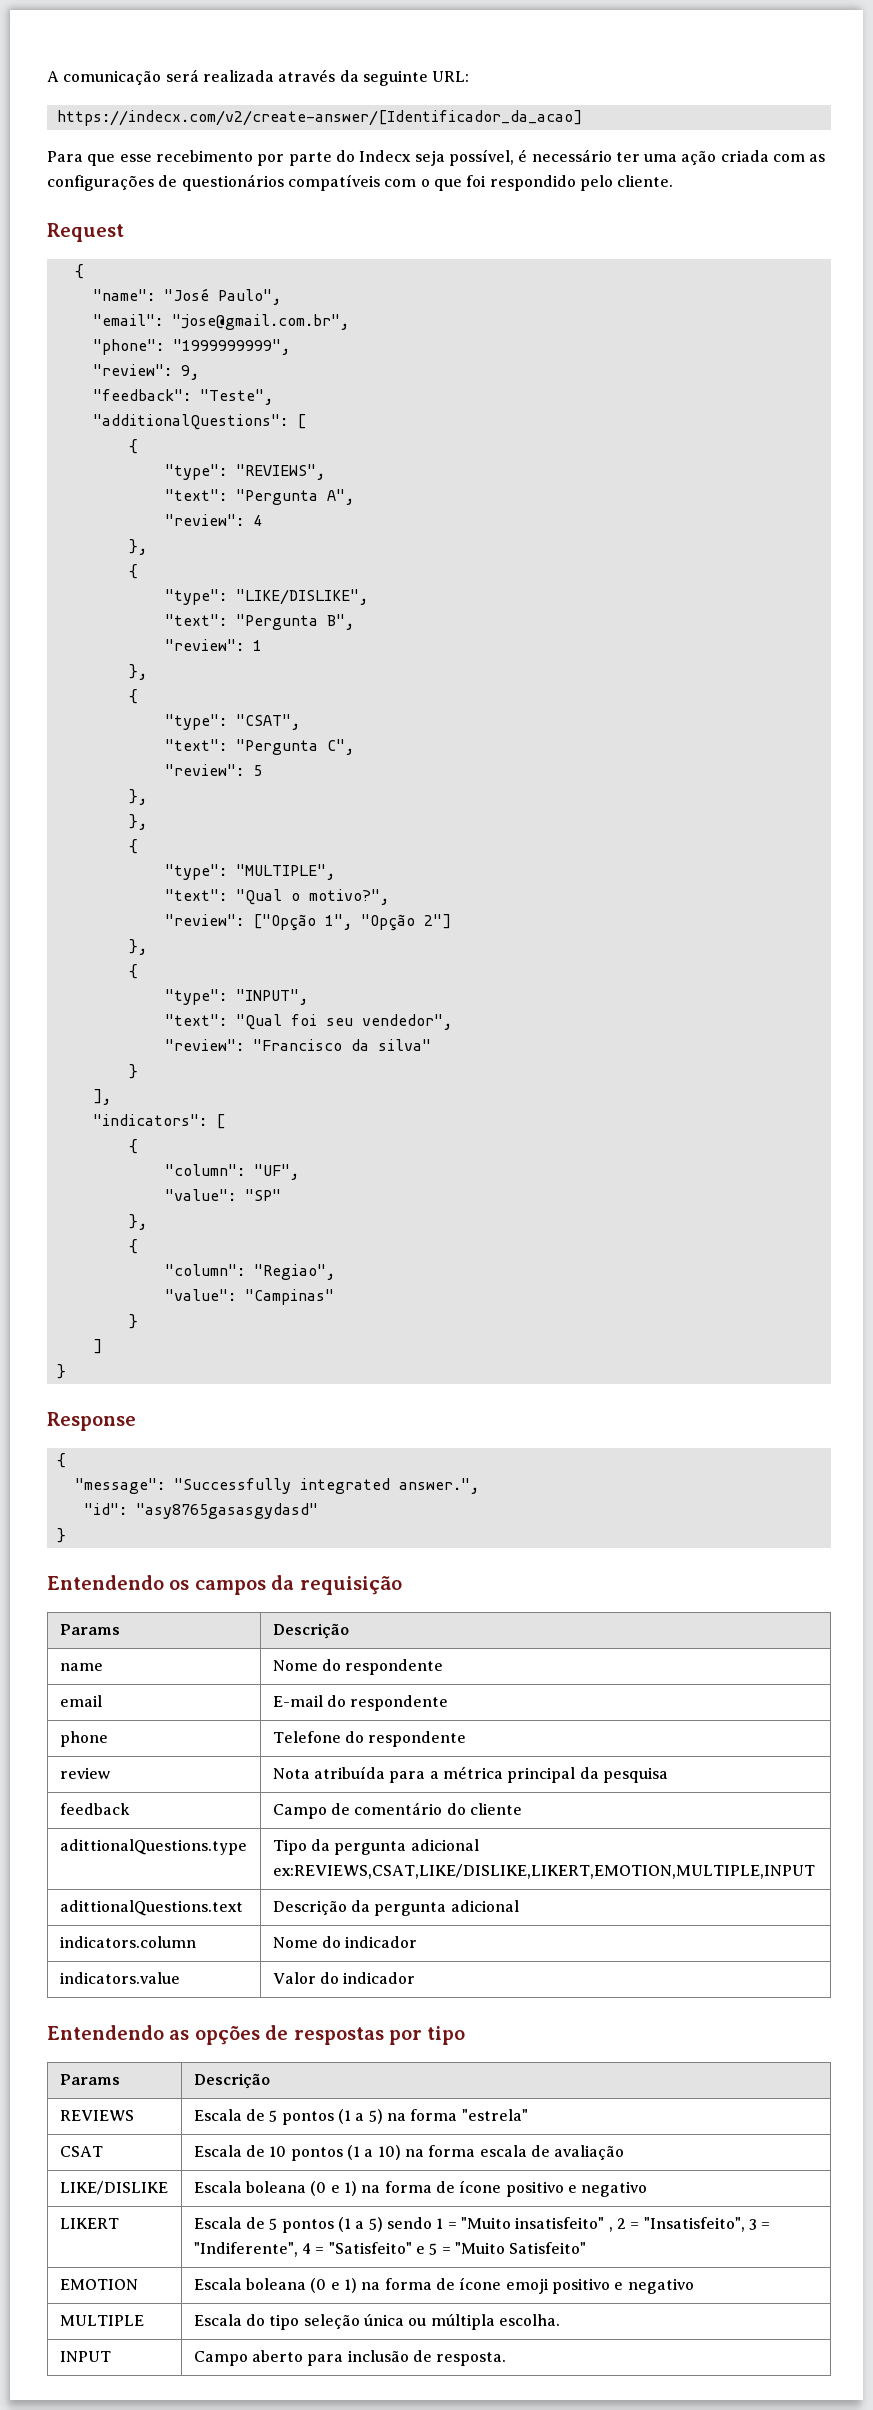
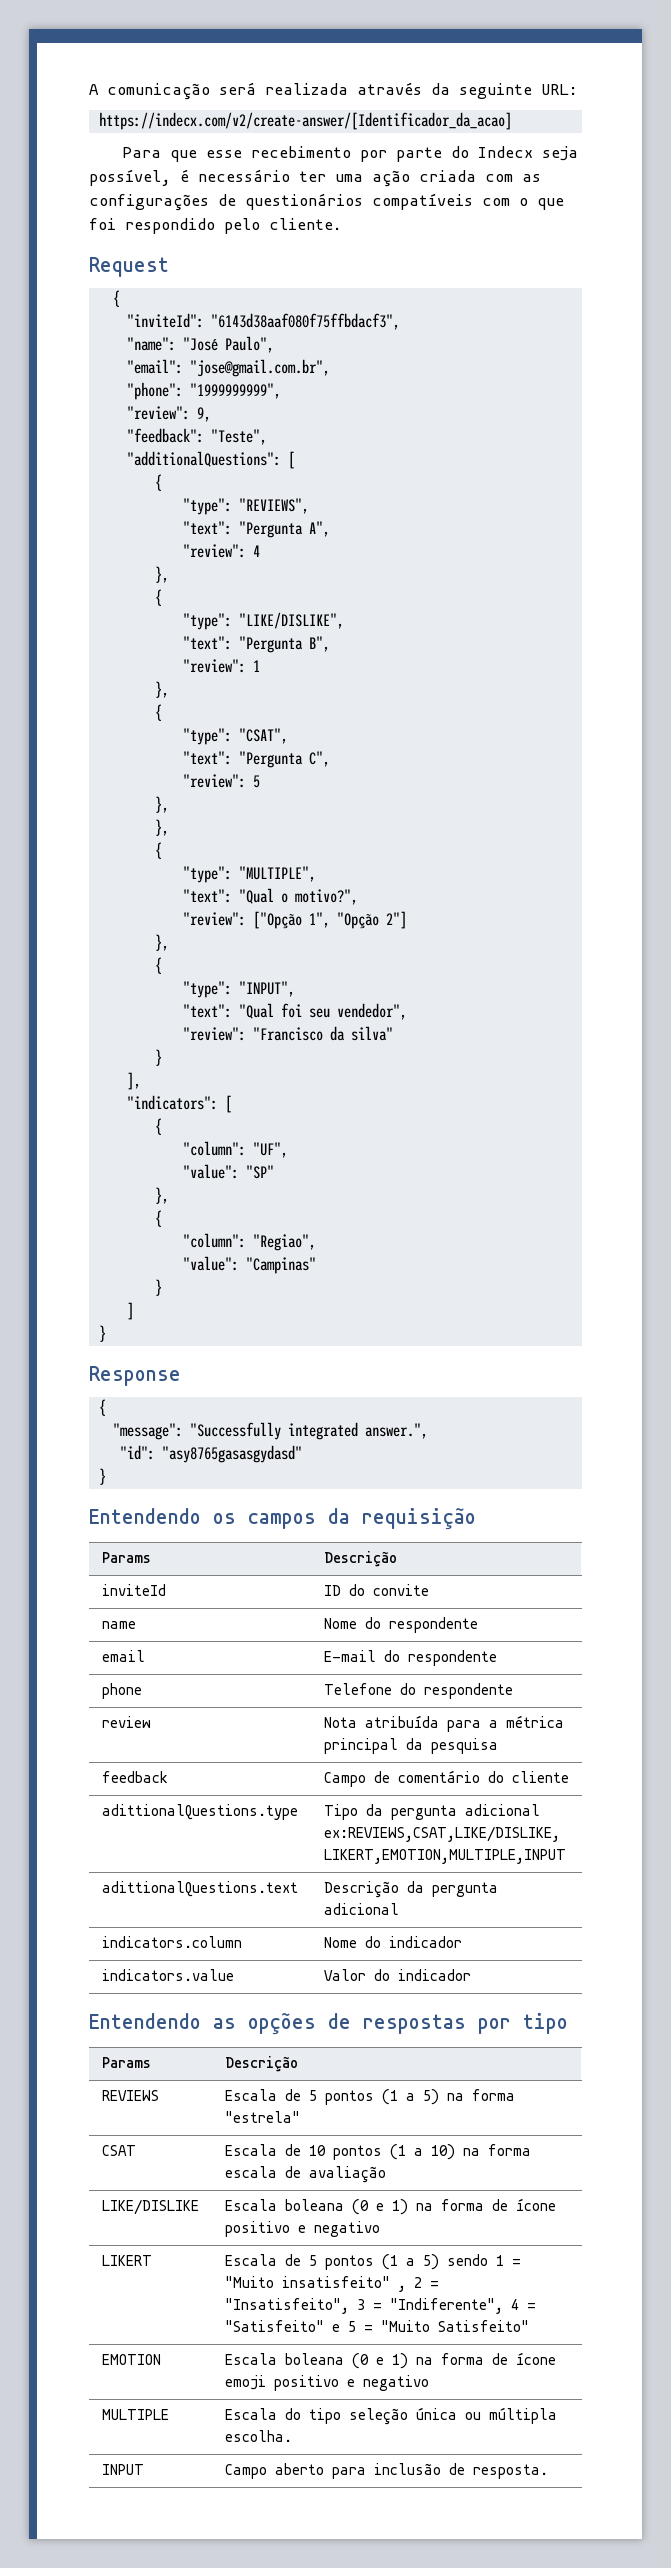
(84, 271) none -> [126,313,400,330] // "inviteId": "6143d38aaf080f75ffbdacf3",
(349, 1631) none -> [101,1584,166,1596] [323,1584,429,1596] // inviteId | ID do convite

